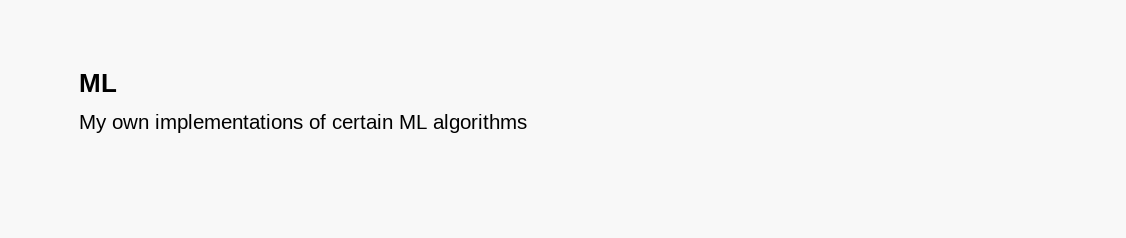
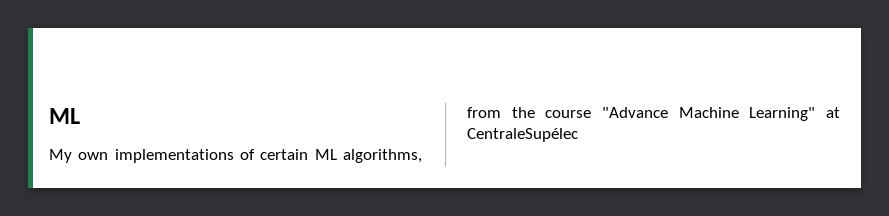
[433,114,527,133] algorithms -> [343,149,422,163] [467,107,840,121] [467,128,578,142] algorithms, from the course "Advance Machine Learning" at CentraleSupélec

